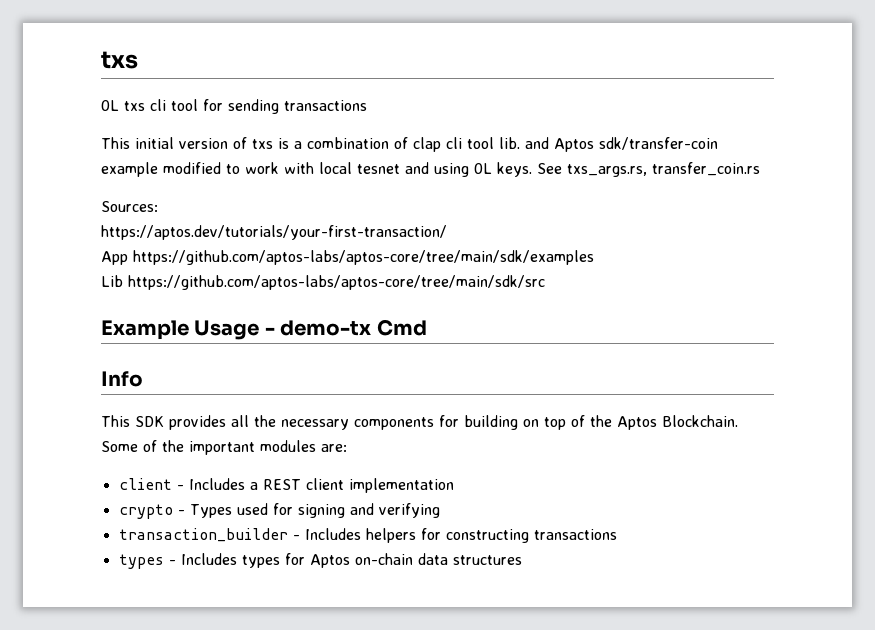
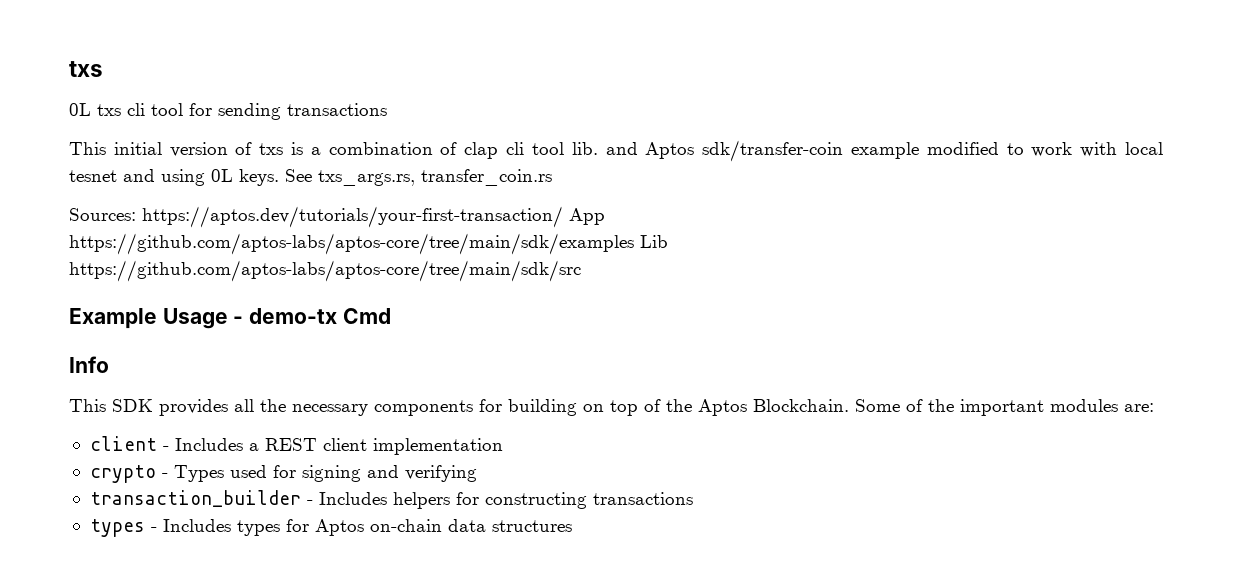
(158, 206) // -> (136, 214) none
(447, 232) // -> (563, 217) none
(594, 257) // -> (634, 244) none

